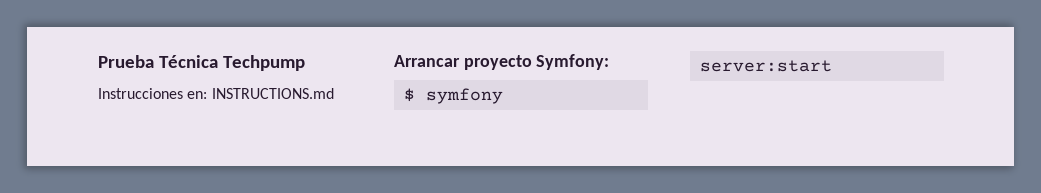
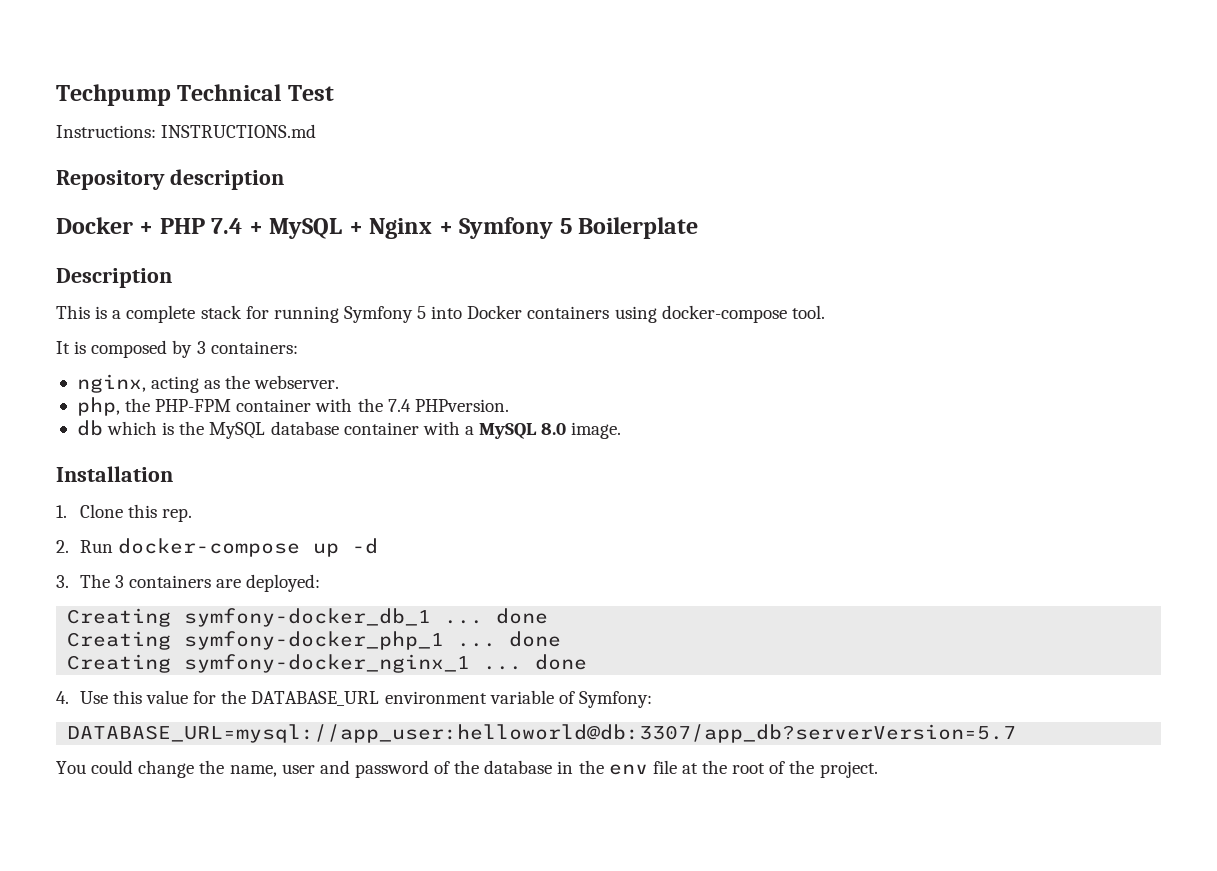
[98,55,218,68] Prueba Técnica -> (56, 95) none
[98,88,334,99] [394,54,610,70] [403,88,503,104] [699,60,832,72] // Instrucciones en: INSTRUCTIONS.md // Arrancar proyecto Symfony: // $ symfony server:start -> [177,84,334,101] [56,124,317,138] [56,169,284,190] [56,217,699,239] [56,268,172,288] [56,305,825,323] [56,340,298,358] [76,374,340,393] [76,397,509,416] [76,420,622,439] [56,466,173,482] [56,504,193,522] [56,538,378,557] [56,574,321,592] [67,608,549,627] [67,631,562,650] [67,654,588,673] [56,690,652,708] [67,724,1017,743] [56,760,878,778] Technical Test // Instructions: INSTRUCTIONS.md // Repository description // Docker + PHP 7.4 + MySQL + Nginx + Symfony 5 Boilerplate // Description // This is a complete stack for running Symfony 5 into Docker containers using docker-compose tool. // It is composed by 3 containers: // nginx, acting as the webserver. // php, the PHP-FPM container with the 7.4 PHPversion. // db which is the MySQL database container with a MySQL 8.0 image. // Installation // 1. Clone this rep. // 2. Run docker-compose up -d // 3. The 3 containers are deployed: // Creating symfony-docker_db_1 ... done // Creating symfony-docker_php_1 ... done // Creating symfony-docker_nginx_1 ... done // 4. Use this value for the DATABASE_URL environment variable of Symfony: // DATABASE_URL=mysql://app_user:helloworld@db:3307/app_db?serverVersion=5.7 // You could change the name, user and password of the database in the env file at the root of the project.

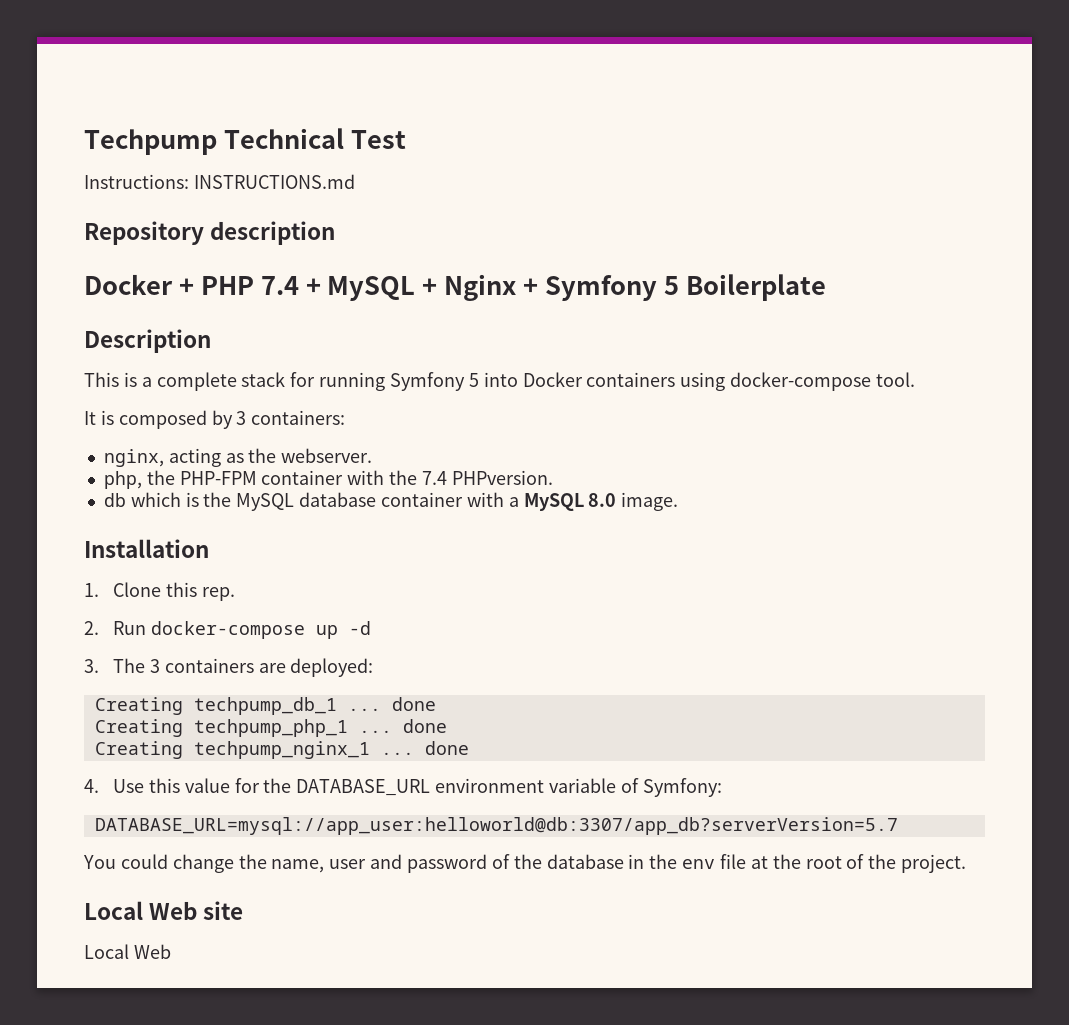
[184,608,549,627] [67,631,562,650] [67,654,471,673] symfony-docker_db_1 ... done // Creating symfony-docker_php_1 ... done // Creating symfony-docker_nginx_1 -> [193,697,436,715] [94,719,447,737] [94,741,370,759] techpump_db_1 ... done // Creating techpump_php_1 ... done // Creating techpump_nginx_1
(878, 769) none -> [84,901,244,920] [84,944,171,959] // Local Web site // Local Web

